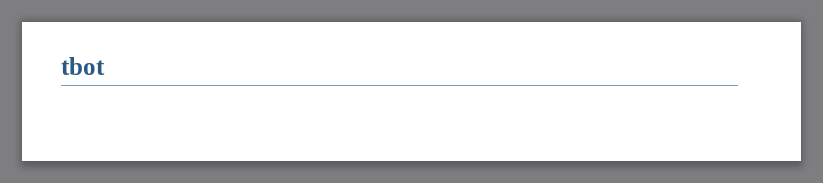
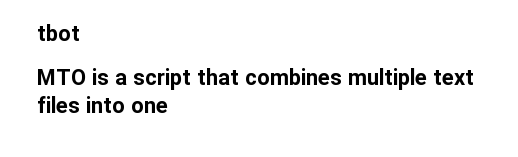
(105, 66) none -> [37,68,474,90] [37,96,168,113] // MTO is a script that combines multiple text files into one

